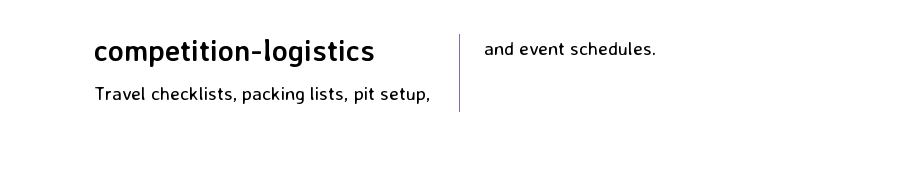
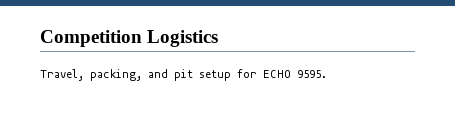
[94,39,375,67] [94,87,430,104] [484,42,657,55] competition-logistics // Travel checklists, packing lists, pit setup, and event schedules. -> [40,30,219,47] [40,69,327,81] Competition Logistics // Travel, packing, and pit setup for ECHO 9595.

